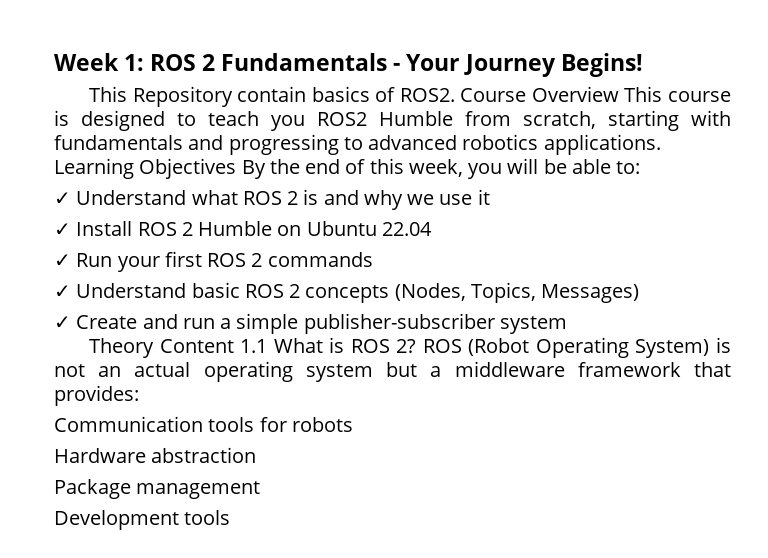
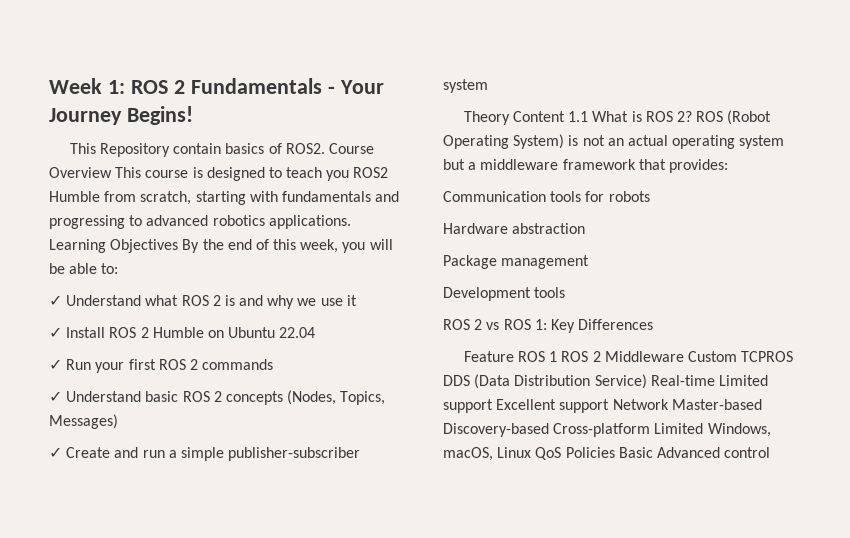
(231, 517) none -> [443,319,654,333] [463,351,794,362] [443,374,768,389] [443,399,762,413] [443,423,771,437] [443,447,771,461] // ROS 2 vs ROS 1: Key Differences // Feature ROS 1 ROS 2 Middleware Custom TCPROS DDS (Data Distribution Service) Real-time Limited support Excellent support Network Master-based Discovery-based Cross-platform Limited Windows, macOS, Linux QoS Policies Basic Advanced control

